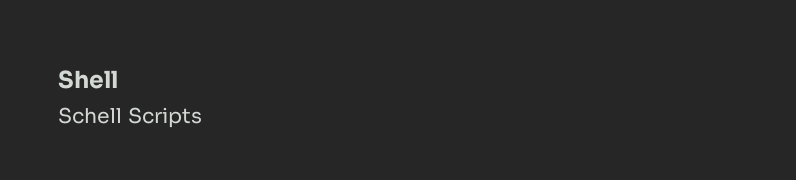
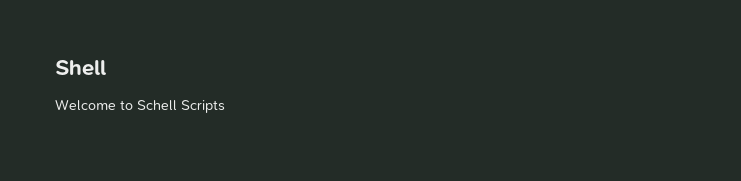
(118, 79) none -> [55,99,133,111] Welcome to

